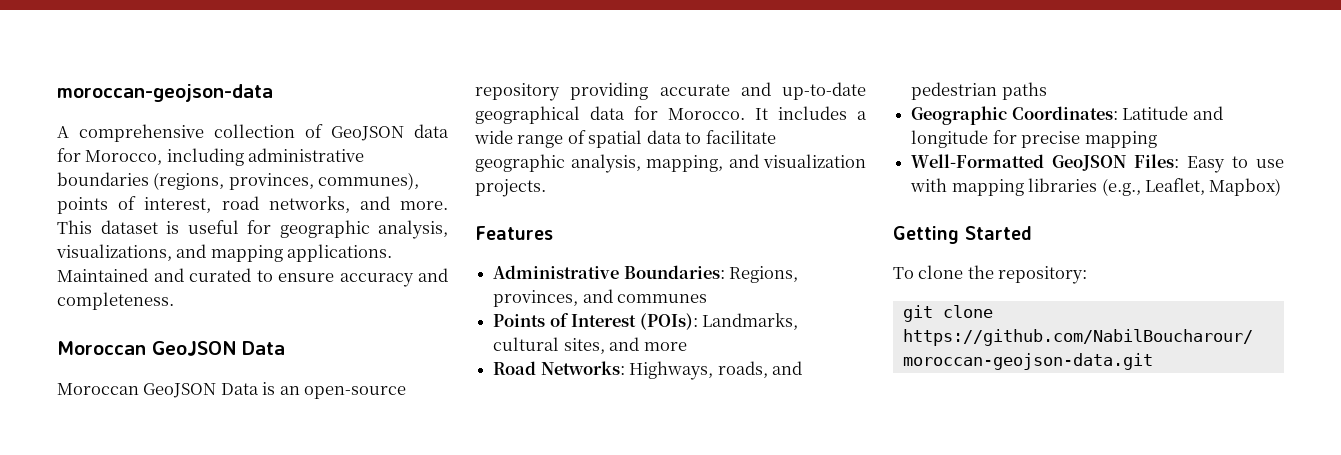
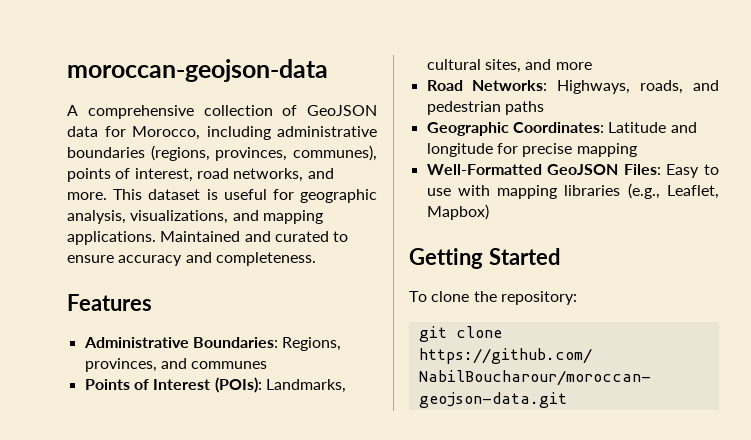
[57,341,285,356] [57,382,407,399] [475,82,866,101] [475,106,867,124] [474,130,776,148] [475,154,866,173] [475,179,546,197] // Moroccan GeoJSON Data // Moroccan GeoJSON Data is an open-source repository providing accurate and up-to-date geographical data for Morocco. It includes a wide range of spatial data to facilitate geographic analysis, mapping, and visualization projects. -> (316, 259) none

